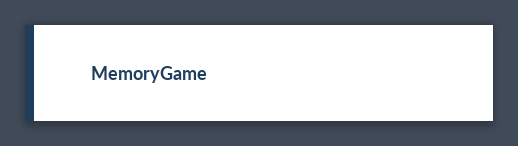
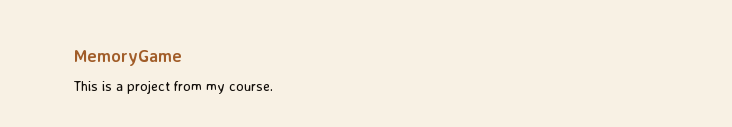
(207, 74) none -> [73,80,273,94] // This is a project from my course.

